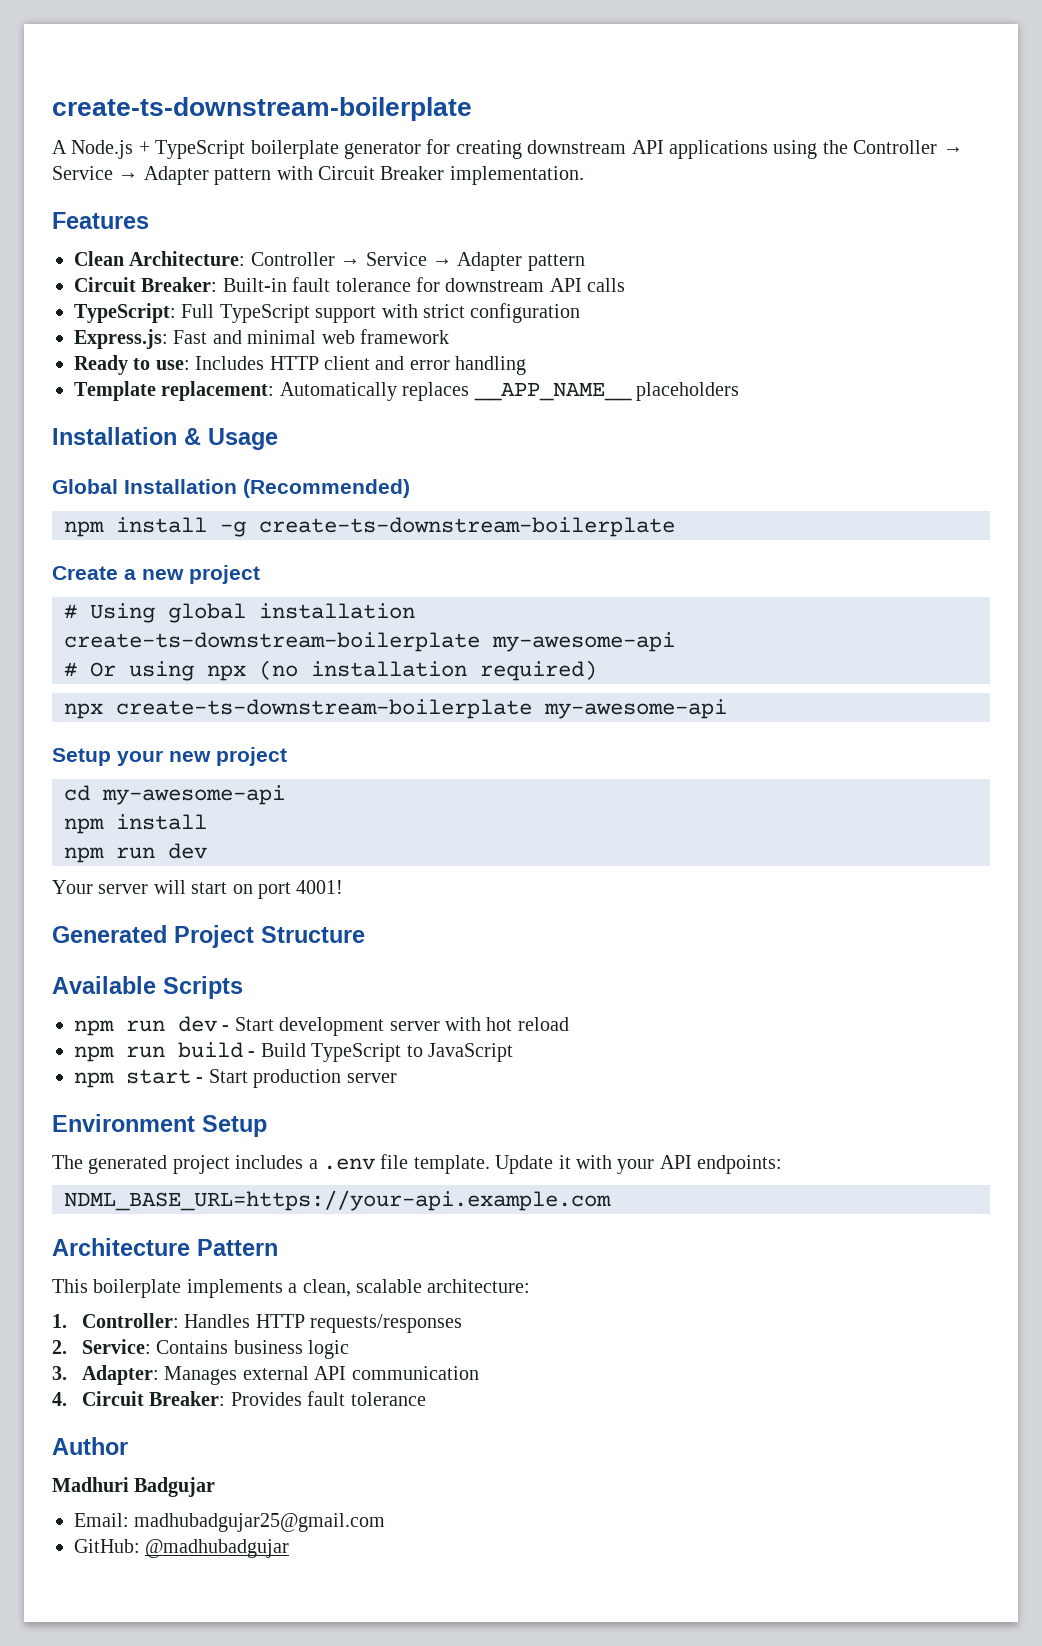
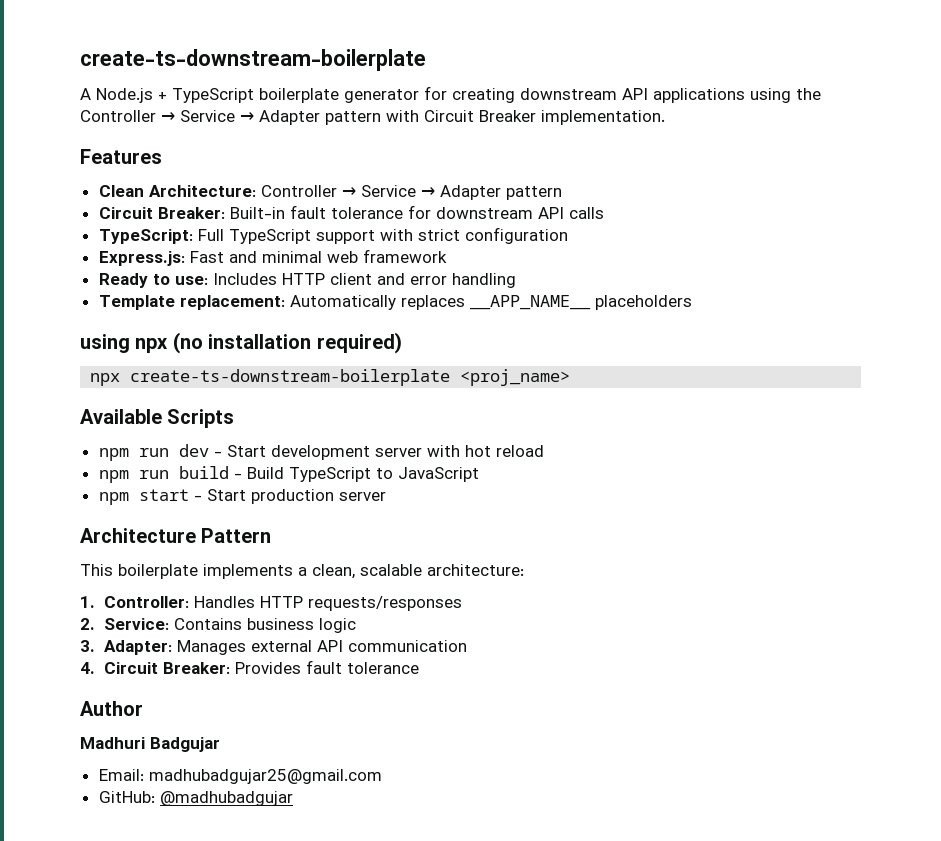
[52,427,278,450] [52,479,410,498] [64,517,675,537] [52,565,260,584] [64,603,415,623] [64,632,675,652] [64,662,116,677] Installation & Usage // Global Installation (Recommended) // npm install -g create-ts-downstream-boilerplate // Create a new project // # Using global installation // create-ts-downstream-boilerplate my-awesome-api // # Or -> (692, 302) none
[544,699,727,719] [52,747,287,766] [64,785,285,805] [64,814,207,834] [64,843,207,863] [52,880,344,899] [52,925,365,948] my-awesome-api // Setup your new project // cd my-awesome-api // npm install // npm run dev // Your server will start on port 4001! // Generated Project Structure -> [460,369,571,386] <proj_name>
[52,1114,267,1137] [52,1154,783,1174] [64,1190,611,1211] // Environment Setup // The generated project includes a .env file template. Update it with your API endpoints: // NDML_BASE_URL=https://your-api.example.com -> (386, 496) none

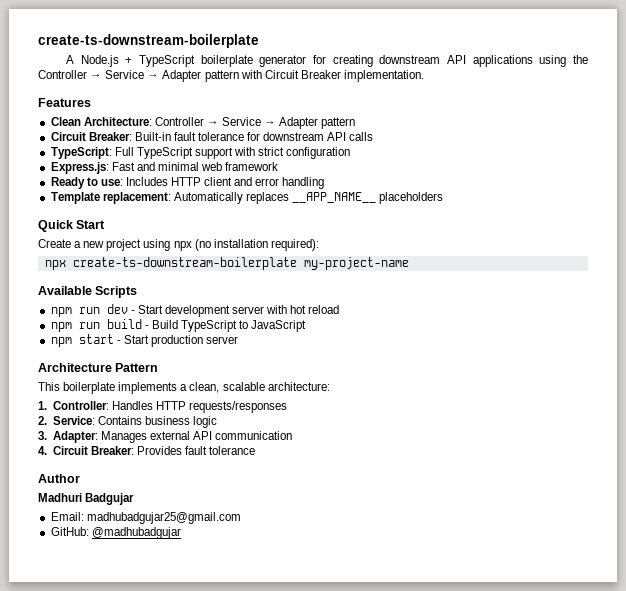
(692, 302) none -> [38,220,106,232] [38,239,142,251] Quick Start // Create a new project
[316,332,402,354] required) -> [270,239,319,251] required):
[460,369,571,386] <proj_name> -> [303,257,409,270] my-project-name

